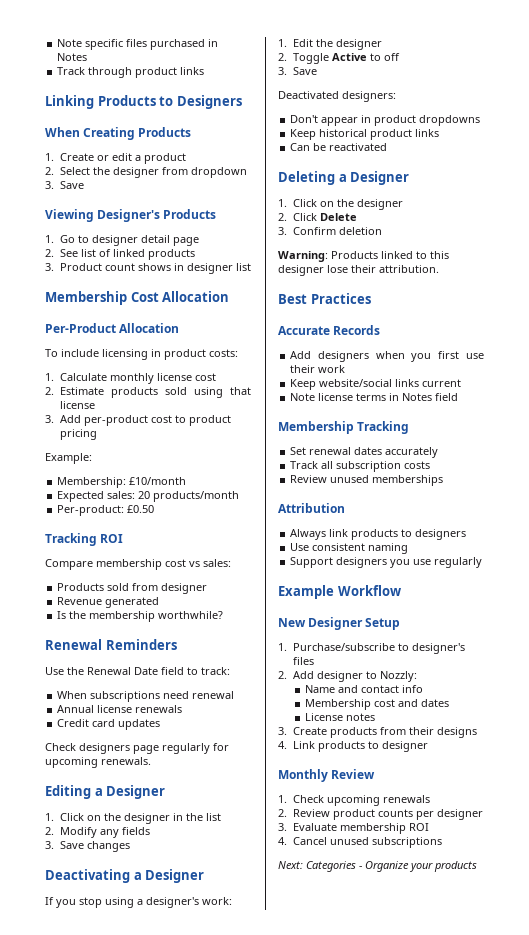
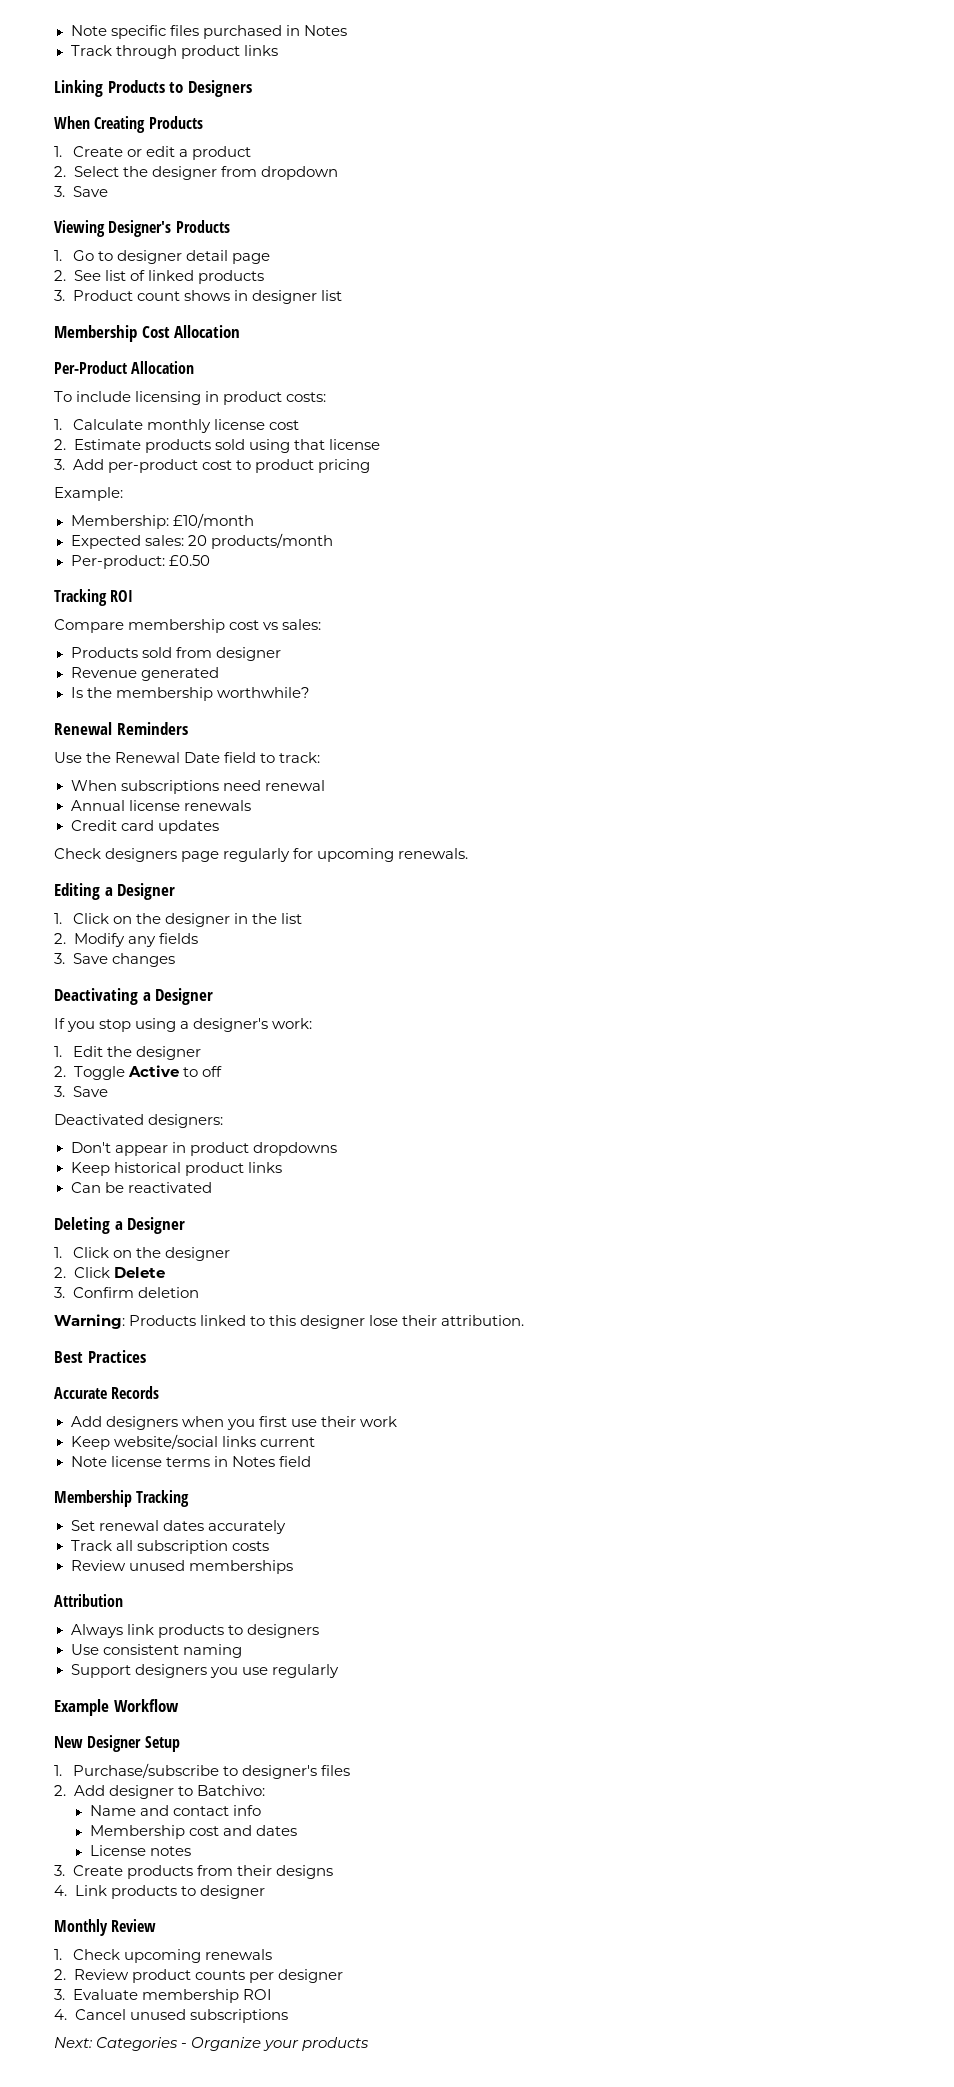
[379,671,417,682] Nozzly: -> [196,1785,265,1796] Batchivo:

